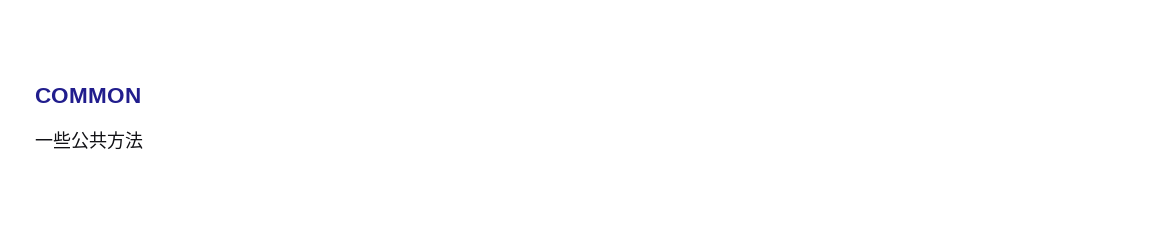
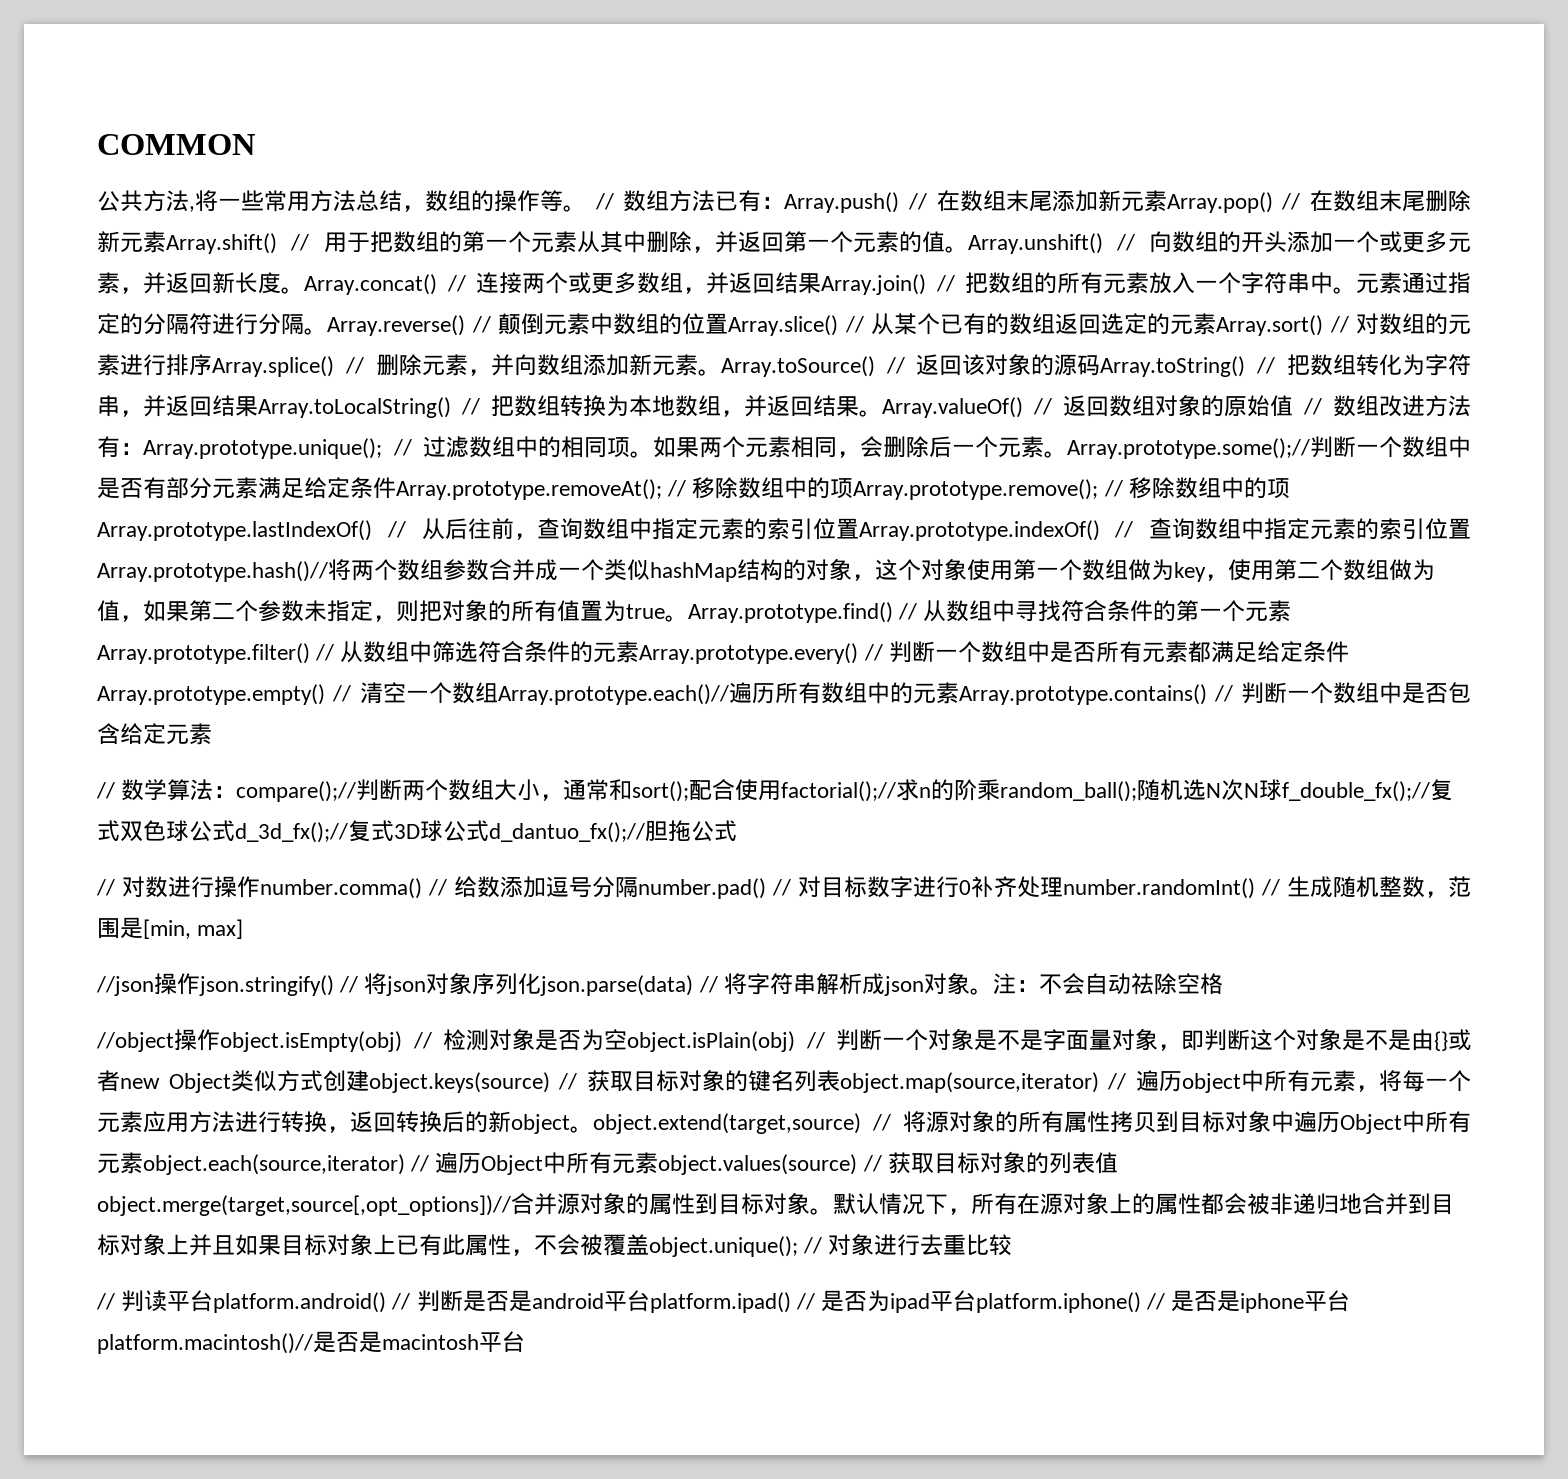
[35,131,71,149] 一些 -> (256, 144) none
(143, 140) none -> [189,190,1471,213] [97,231,1471,254] [97,272,1471,295] [97,313,1471,336] [97,353,1471,377] [97,394,1471,418] [97,436,1471,459] [97,477,1290,500] [97,518,1471,541] [97,558,1435,582] [97,599,1292,623] [97,641,1349,664] [97,682,1471,705] [97,723,212,745] [96,779,1454,802] [97,820,737,843] [96,876,1471,899] [97,917,244,939] [96,972,1223,996] [96,1028,1471,1052] [97,1069,1471,1093] [97,1110,1471,1134] [97,1151,1118,1175] [97,1192,1454,1216] [97,1233,1013,1257] [96,1290,1351,1313] [97,1331,525,1354] ,将一些常用方法总结，数组的操作等。 // 数组方法已有：Array.push() // 在数组末尾添加新元素Array.pop() // 在数组末尾删除新元素Array.shift() // 用于把数组的第一个元素从其中删除，并返回第一个元素的值。Array.unshift() // 向数组的开头添加一个或更多元素，并返回新长度。Array.concat() // 连接两个或更多数组，并返回结果Array.join() // 把数组的所有元素放入一个字符串中。元素通过指定的分隔符进行分隔。Array.reverse() // 颠倒元素中数组的位置Array.slice() // 从某个已有的数组返回选定的元素Array.sort() // 对数组的元素进行排序Array.splice() // 删除元素，并向数组添加新元素。Array.toSource() // 返回该对象的源码Array.toString() // 把数组转化为字符串，并返回结果Array.toLocalString() // 把数组转换为本地数组，并返回结果。Array.valueOf() // 返回数组对象的原始值 // 数组改进方法有：Array.prototype.unique(); // 过滤数组中的相同项。如果两个元素相同，会删除后一个元素。Array.prototype.some();//判断一个数组中是否有部分元素满足给定条件Array.prototype.removeAt(); // 移除数组中的项Array.prototype.remove(); // 移除数组中的项Array.prototype.lastIndexOf() // 从后往前，查询数组中指定元素的索引位置Array.prototype.indexOf() // 查询数组中指定元素的索引位置Array.prototype.hash()//将两个数组参数合并成一个类似hashMap结构的对象，这个对象使用第一个数组做为key，使用第二个数组做为值，如果第二个参数未指定，则把对象的所有值置为true。Array.prototype.find() // 从数组中寻找符合条件的第一个元素Array.prototype.filter() // 从数组中筛选符合条件的元素Array.prototype.every() // 判断一个数组中是否所有元素都满足给定条件Array.prototype.empty() // 清空一个数组Array.prototype.each()//遍历所有数组中的元素Array.prototype.contains() // 判断一个数组中是否包含给定元素 // // 数学算法：compare();//判断两个数组大小，通常和sort();配合使用factorial();//求n的阶乘random_ball();随机选N次N球f_double_fx();//复式双色球公式d_3d_fx();//复式3D球公式d_dantuo_fx();//胆拖公式 // // 对数进行操作number.comma() // 给数添加逗号分隔number.pad() // 对目标数字进行0补齐处理number.randomInt() // 生成随机整数，范围是[min, max] // //json操作json.stringify() // 将json对象序列化json.parse(data) // 将字符串解析成json对象。注：不会自动祛除空格 // //object操作object.isEmpty(obj) // 检测对象是否为空object.isPlain(obj) // 判断一个对象是不是字面量对象，即判断这个对象是不是由{}或者new Object类似方式创建object.keys(source) // 获取目标对象的键名列表object.map(source,iterator) // 遍历object中所有元素，将每一个元素应用方法进行转换，返回转换后的新object。object.extend(target,source) // 将源对象的所有属性拷贝到目标对象中遍历Object中所有元素object.each(source,iterator) // 遍历Object中所有元素object.values(source) // 获取目标对象的列表值object.merge(target,source[,opt_options])//合并源对象的属性到目标对象。默认情况下，所有在源对象上的属性都会被非递归地合并到目标对象上并且如果目标对象上已有此属性，不会被覆盖object.unique(); // 对象进行去重比较 // // 判读平台platform.android() // 判断是否是android平台platform.ipad() // 是否为ipad平台platform.iphone() // 是否是iphone平台platform.macintosh()//是否是macintosh平台

